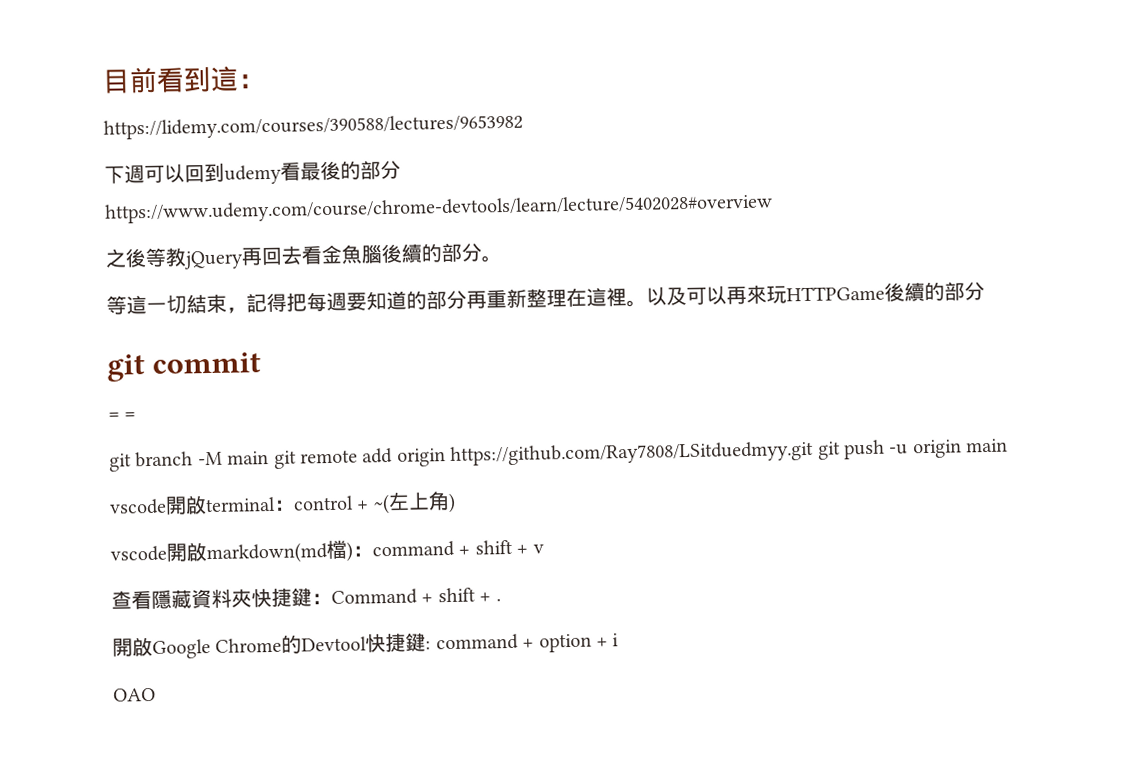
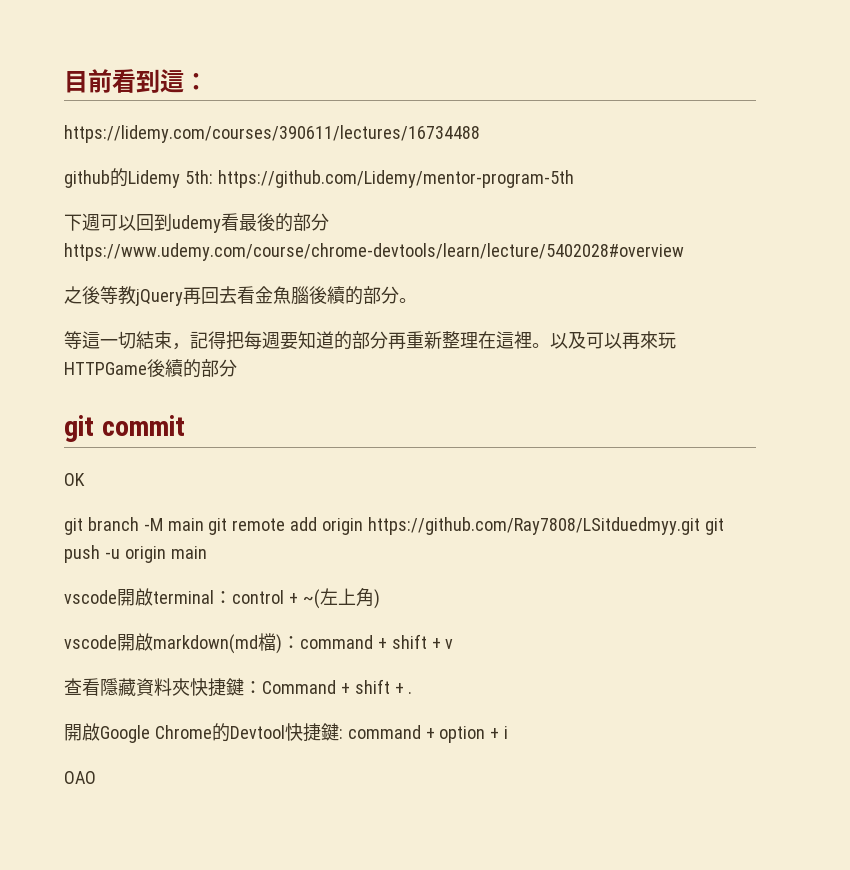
[103,113,523,140] https://lidemy.com/courses/390588/lectures/9653982 -> [64,125,480,143] [64,168,574,188] https://lidemy.com/courses/390611/lectures/16734488 // github的Lidemy 5th: https://github.com/Lidemy/mentor-program-5th
[108,412,137,420] = = -> [64,473,85,486] OK

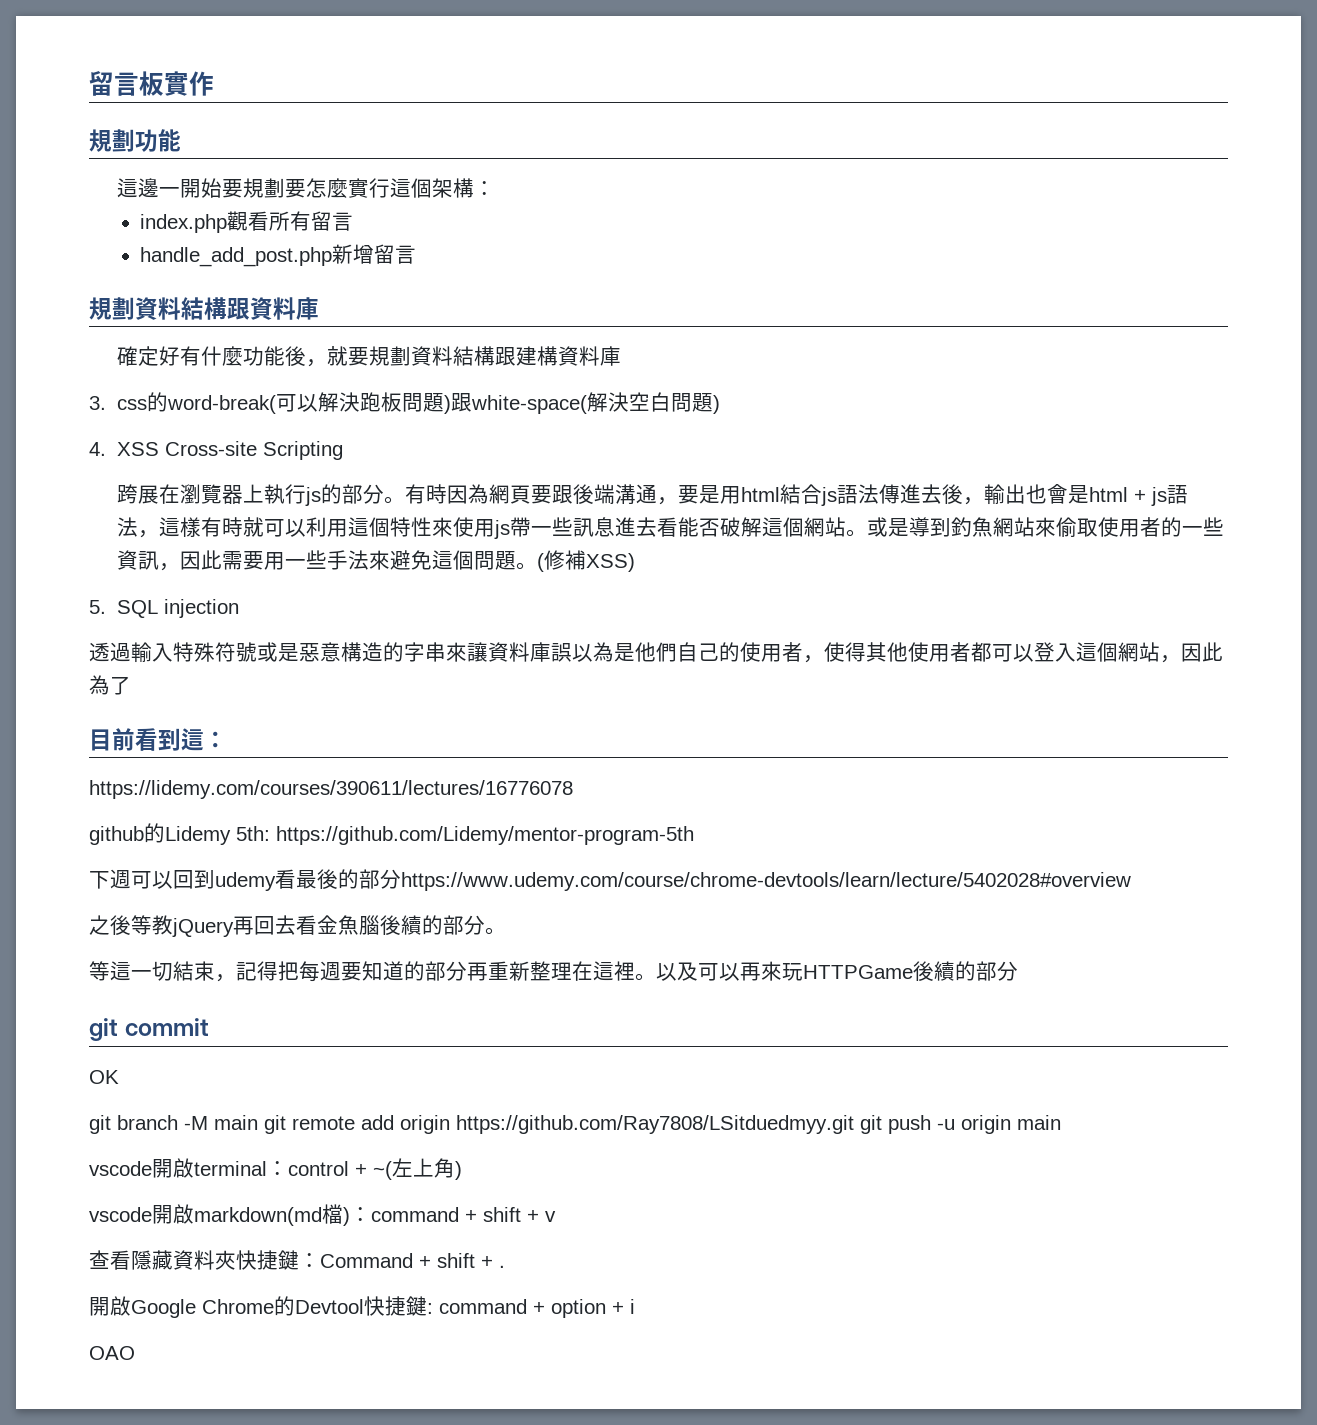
(64, 82) none -> [89,71,214,96] [89,129,181,152] [117,178,496,198] [140,211,354,233] [140,244,417,267] [89,297,319,320] [117,346,622,367] [89,392,721,414] [89,441,344,460] [117,484,1189,506] [117,517,1225,539] [117,550,636,572] [89,599,240,618] [89,642,1223,663] [89,675,131,695] 留言板實作 // 規劃功能 // 這邊一開始要規劃要怎麼實行這個架構： // index.php觀看所有留言 // handle_add_post.php新增留言 // 規劃資料結構跟資料庫 // 確定好有什麼功能後，就要規劃資料結構跟建構資料庫 // 3. css的word-break(可以解決跑板問題)跟white-space(解決空白問題) // 4. XSS Cross-site Scripting // 跨展在瀏覽器上執行js的部分。有時因為網頁要跟後端溝通，要是用html結合js語法傳進去後，輸出也會是html + js語法，這樣有時就可以利用這個特性來使用js帶一些訊息進去看能否破解這個網站。或是導到釣魚網站來偷取使用者的一些資訊，因此需要用一些手法來避免這個問題。(修補XSS) // 5. SQL injection // 透過輸入特殊符號或是惡意構造的字串來讓資料庫誤以為是他們自己的使用者，使得其他使用者都可以登入這個網站，因此為了 //
[64,125,480,143] https://lidemy.com/courses/390611/lectures/16734488 -> [89,780,573,799] https://lidemy.com/courses/390611/lectures/16776078

